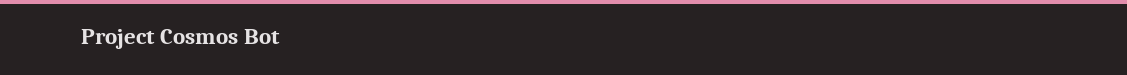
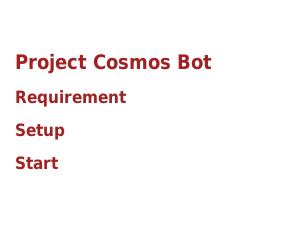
(281, 36) none -> [15,90,126,107] [15,123,65,140] [15,156,58,170] // Requirement // Setup // Start

